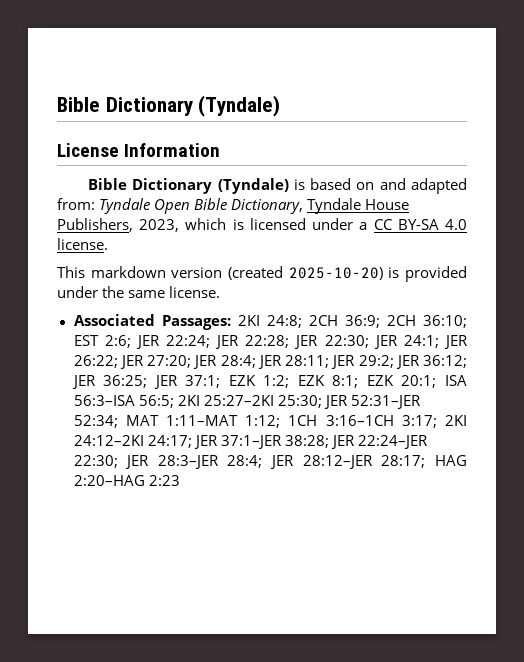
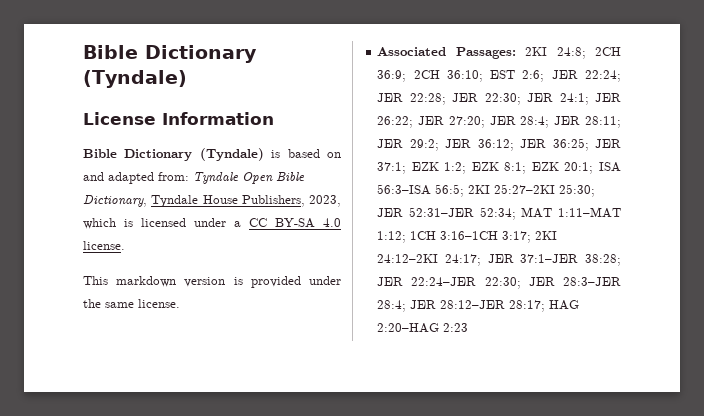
[227,266,383,280] (created 2025-10-20) -> (226, 282) none

